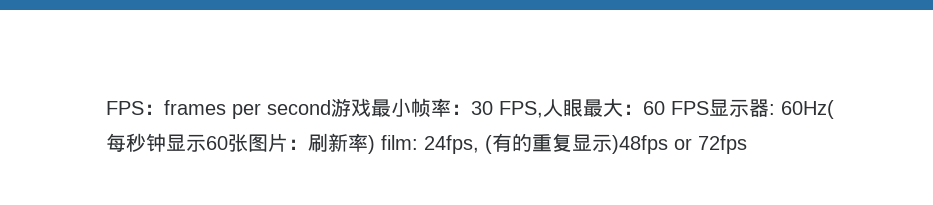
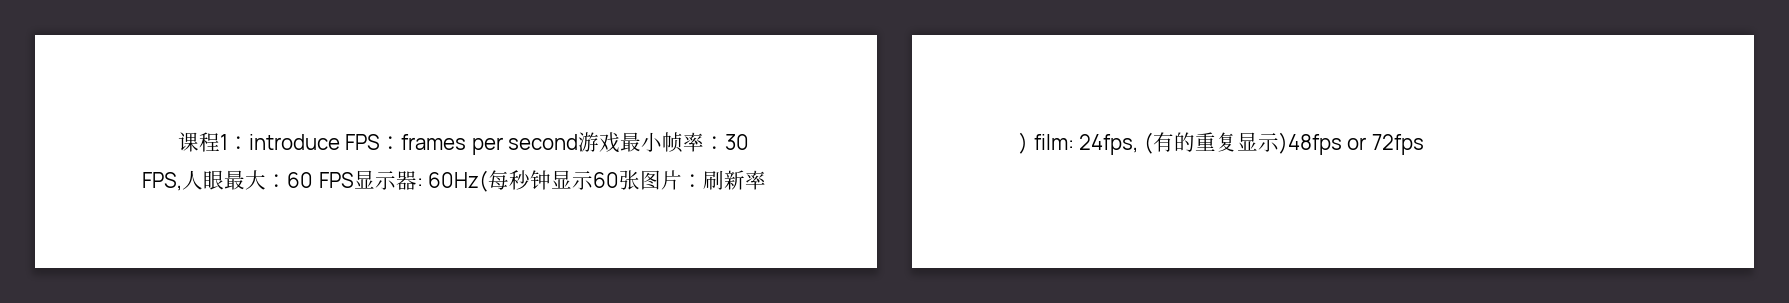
(106, 108) none -> [177,132,340,152] 课程1：introduce

